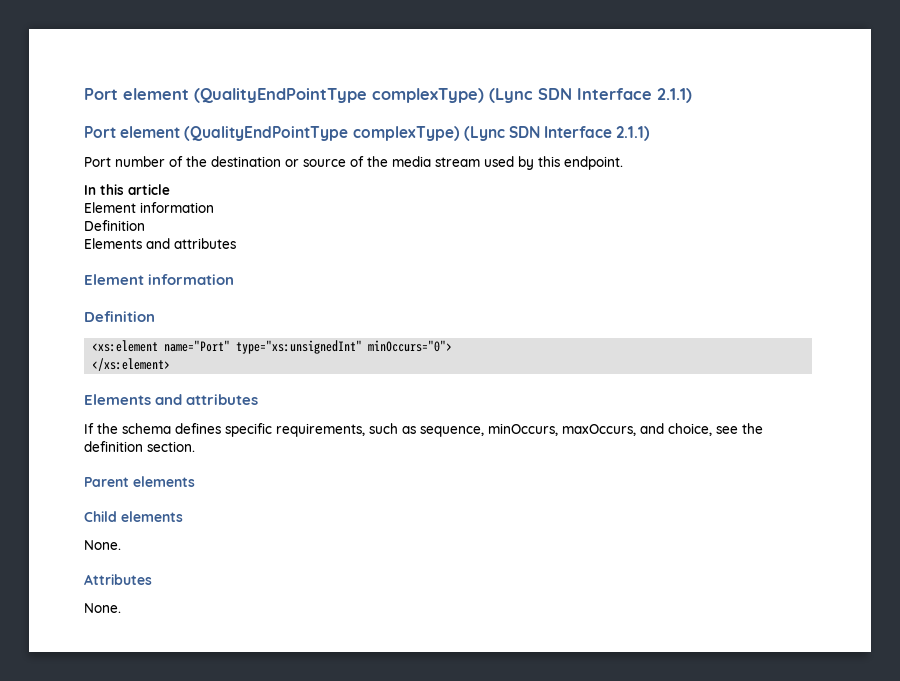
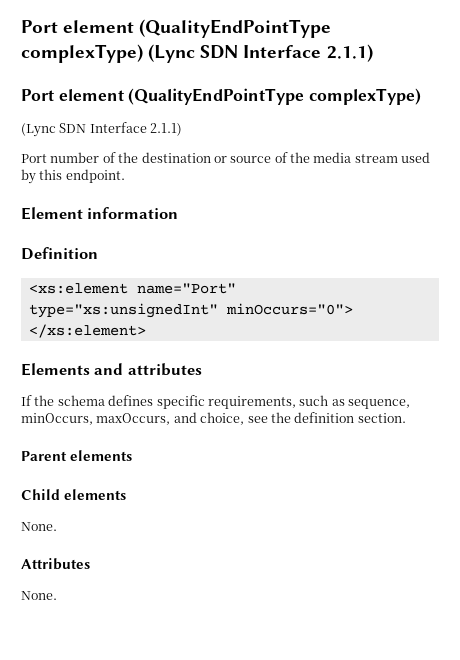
(460, 133) none -> (422, 96) //
[84,184,170,195] [84,202,214,213] [84,220,145,231] [84,238,236,249] // In this article // Element information // Definition // Elements and attributes -> (125, 176) none

